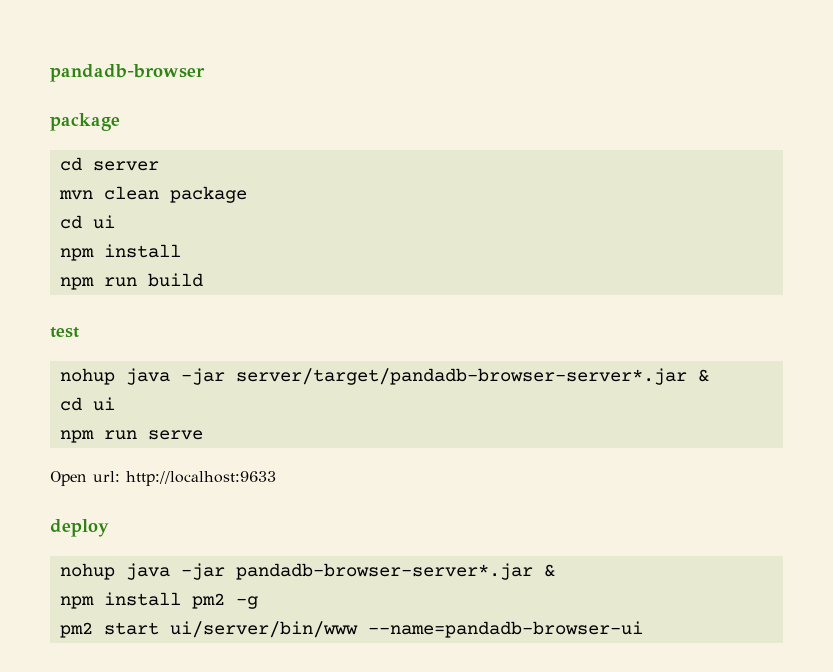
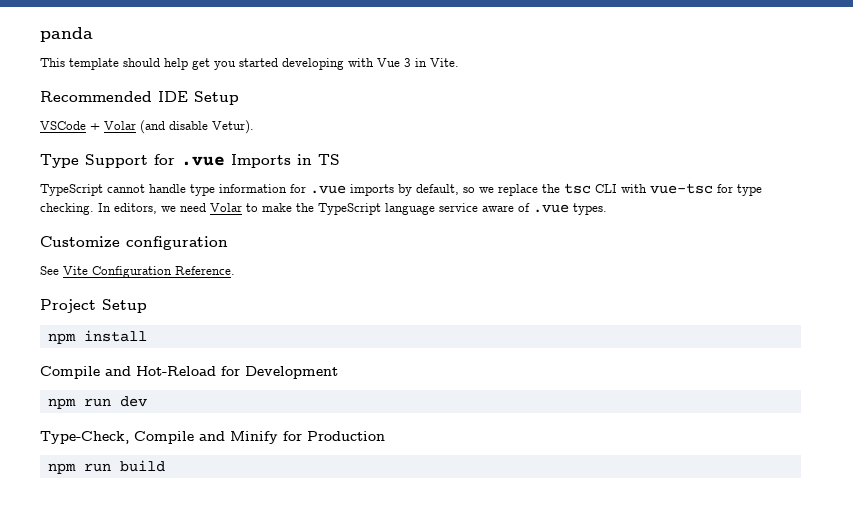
[50,64,205,82] [50,113,120,131] [59,157,159,171] [58,186,247,203] [59,215,115,229] [59,244,181,261] [59,273,203,290] [50,327,79,338] [59,368,709,385] [59,397,115,411] [59,430,203,443] [50,471,276,486] [50,519,109,537] [59,563,555,580] [59,592,258,609] [59,621,643,638] pandadb-browser // package // cd server // mvn clean package // cd ui // npm install // npm run build // test // nohup java -jar server/target/pandadb-browser-server*.jar & // cd ui // npm run serve // Open url: http://localhost:9633 // deploy // nohup java -jar pandadb-browser-server*.jar & // npm install pm2 -g // pm2 start ui/server/bin/www --name=pandadb-browser-ui -> [40,27,93,42] [40,58,459,70] [40,91,239,105] [40,120,254,134] [40,154,340,168] [40,183,762,196] [40,203,607,215] [40,236,228,250] [40,266,235,278] [40,299,147,313] [47,330,147,344] [40,366,338,379] [47,396,147,409] [40,431,385,444] [47,460,165,474] panda // This template should help get you started developing with Vue 3 in Vite. // Recommended IDE Setup // VSCode + Volar (and disable Vetur). // Type Support for .vue Imports in TS // TypeScript cannot handle type information for .vue imports by default, so we replace the tsc CLI with vue-tsc for type checking. In editors, we need Volar to make the TypeScript language service aware of .vue types. // Customize configuration // See Vite Configuration Reference. // Project Setup // npm install // Compile and Hot-Reload for Development // npm run dev // Type-Check, Compile and Minify for Production // npm run build

